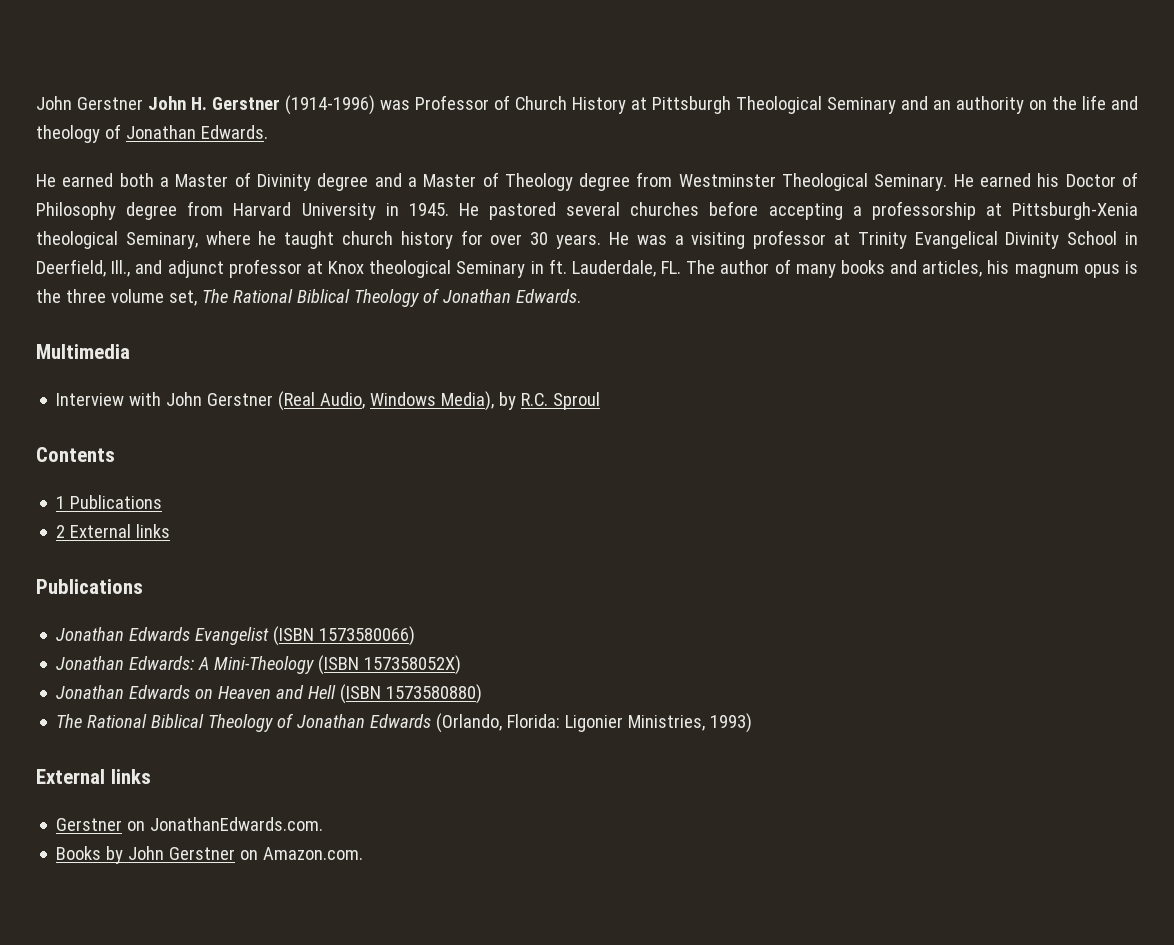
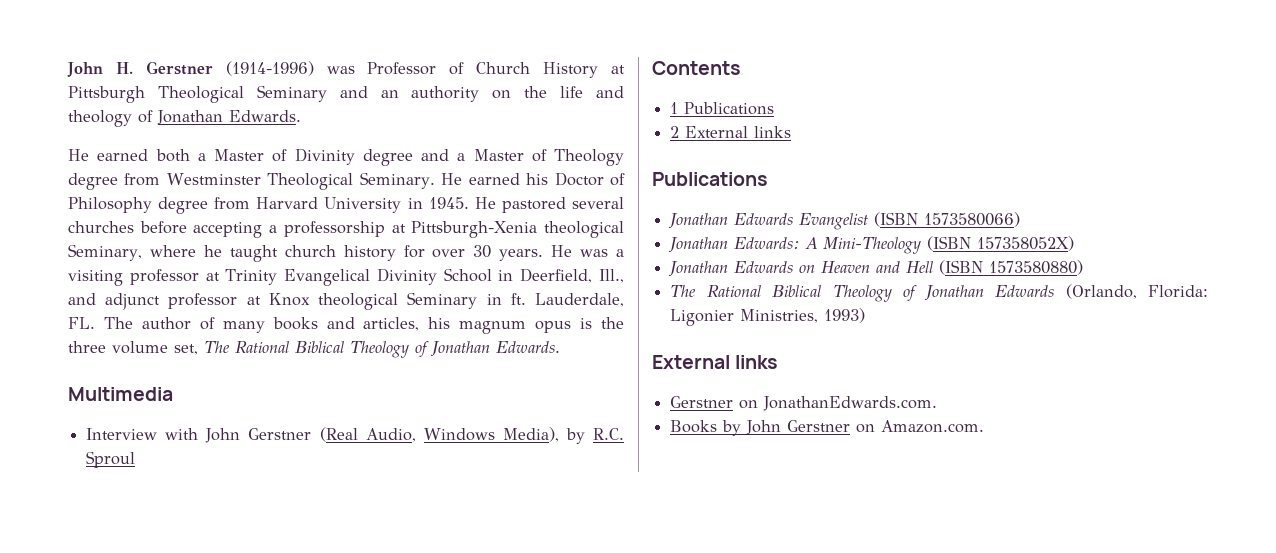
[36,96,186,110] John Gerstner John -> [67,62,103,77] John

